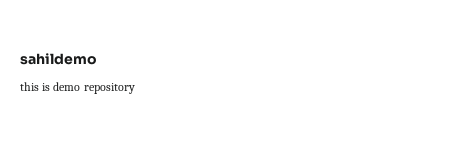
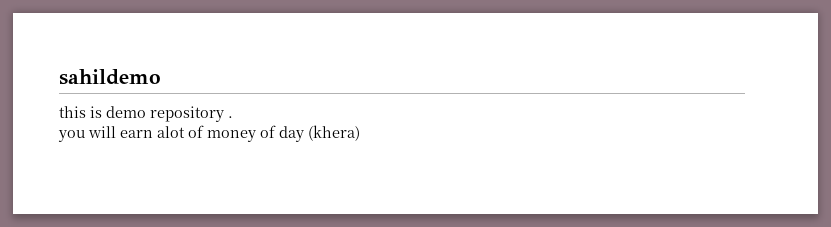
(135, 88) none -> [228,116,233,118] [58,125,360,142] . // you will earn alot of money of day (khera)

